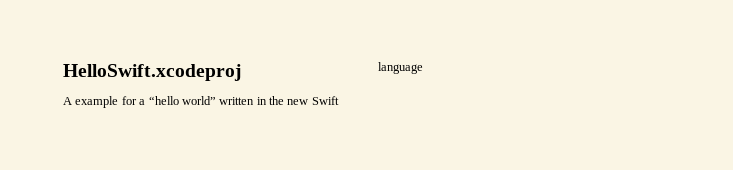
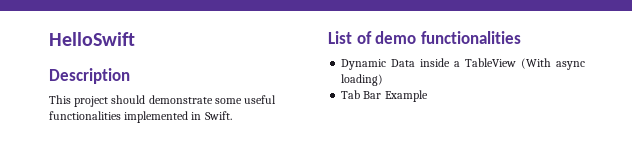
[63,64,242,81] [63,96,339,108] [378,62,423,74] HelloSwift.xcodeproj // A example for a “hello world” written in the new Swift language -> [49,32,135,46] [49,68,130,84] [49,95,277,107] [49,111,232,123] [328,31,521,44] [341,58,585,70] [341,74,384,86] [341,90,428,102] HelloSwift // Description // This project should demonstrate some useful functionalities implemented in Swift. // List of demo functionalities // Dynamic Data inside a TableView (With async loading) // Tab Bar Example

